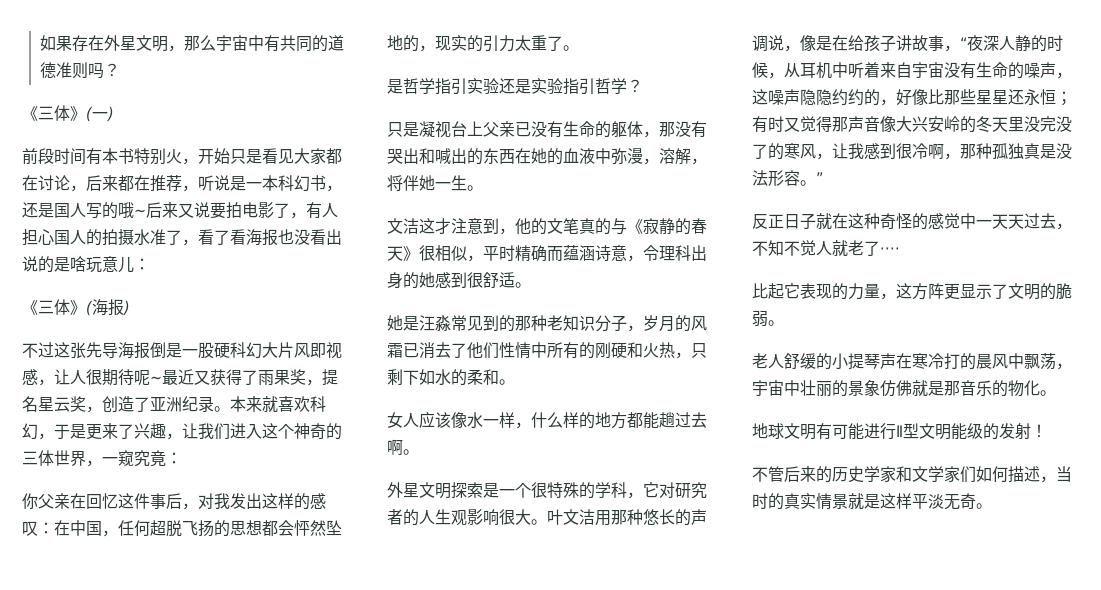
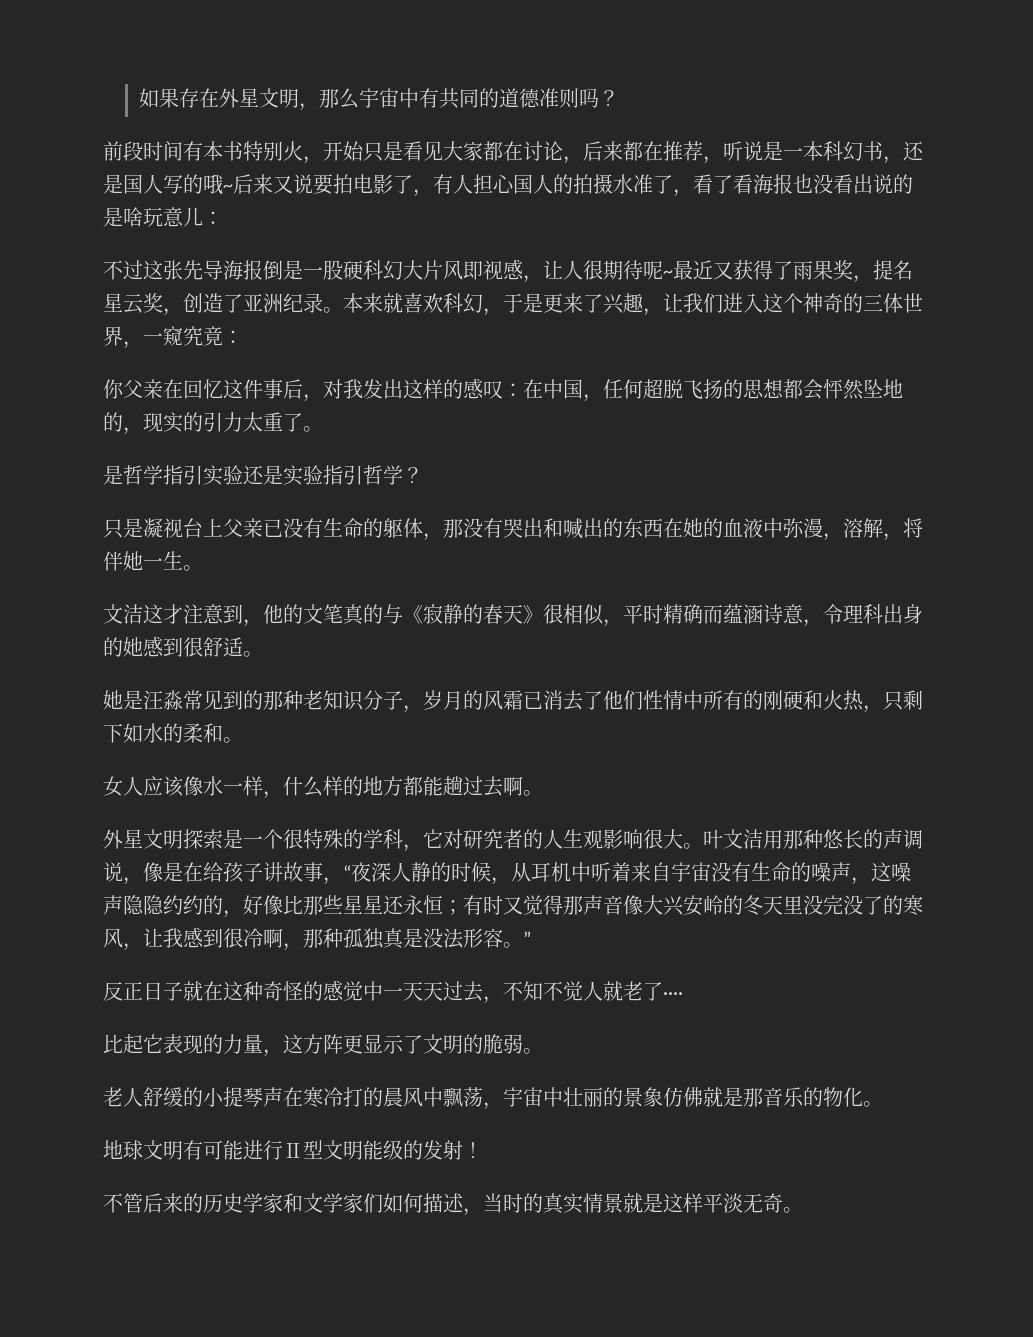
[22,105,114,122] // 《三体》(一) -> (619, 98) none
[22,299,130,316] // 《三体》(海报) -> (223, 218) none

